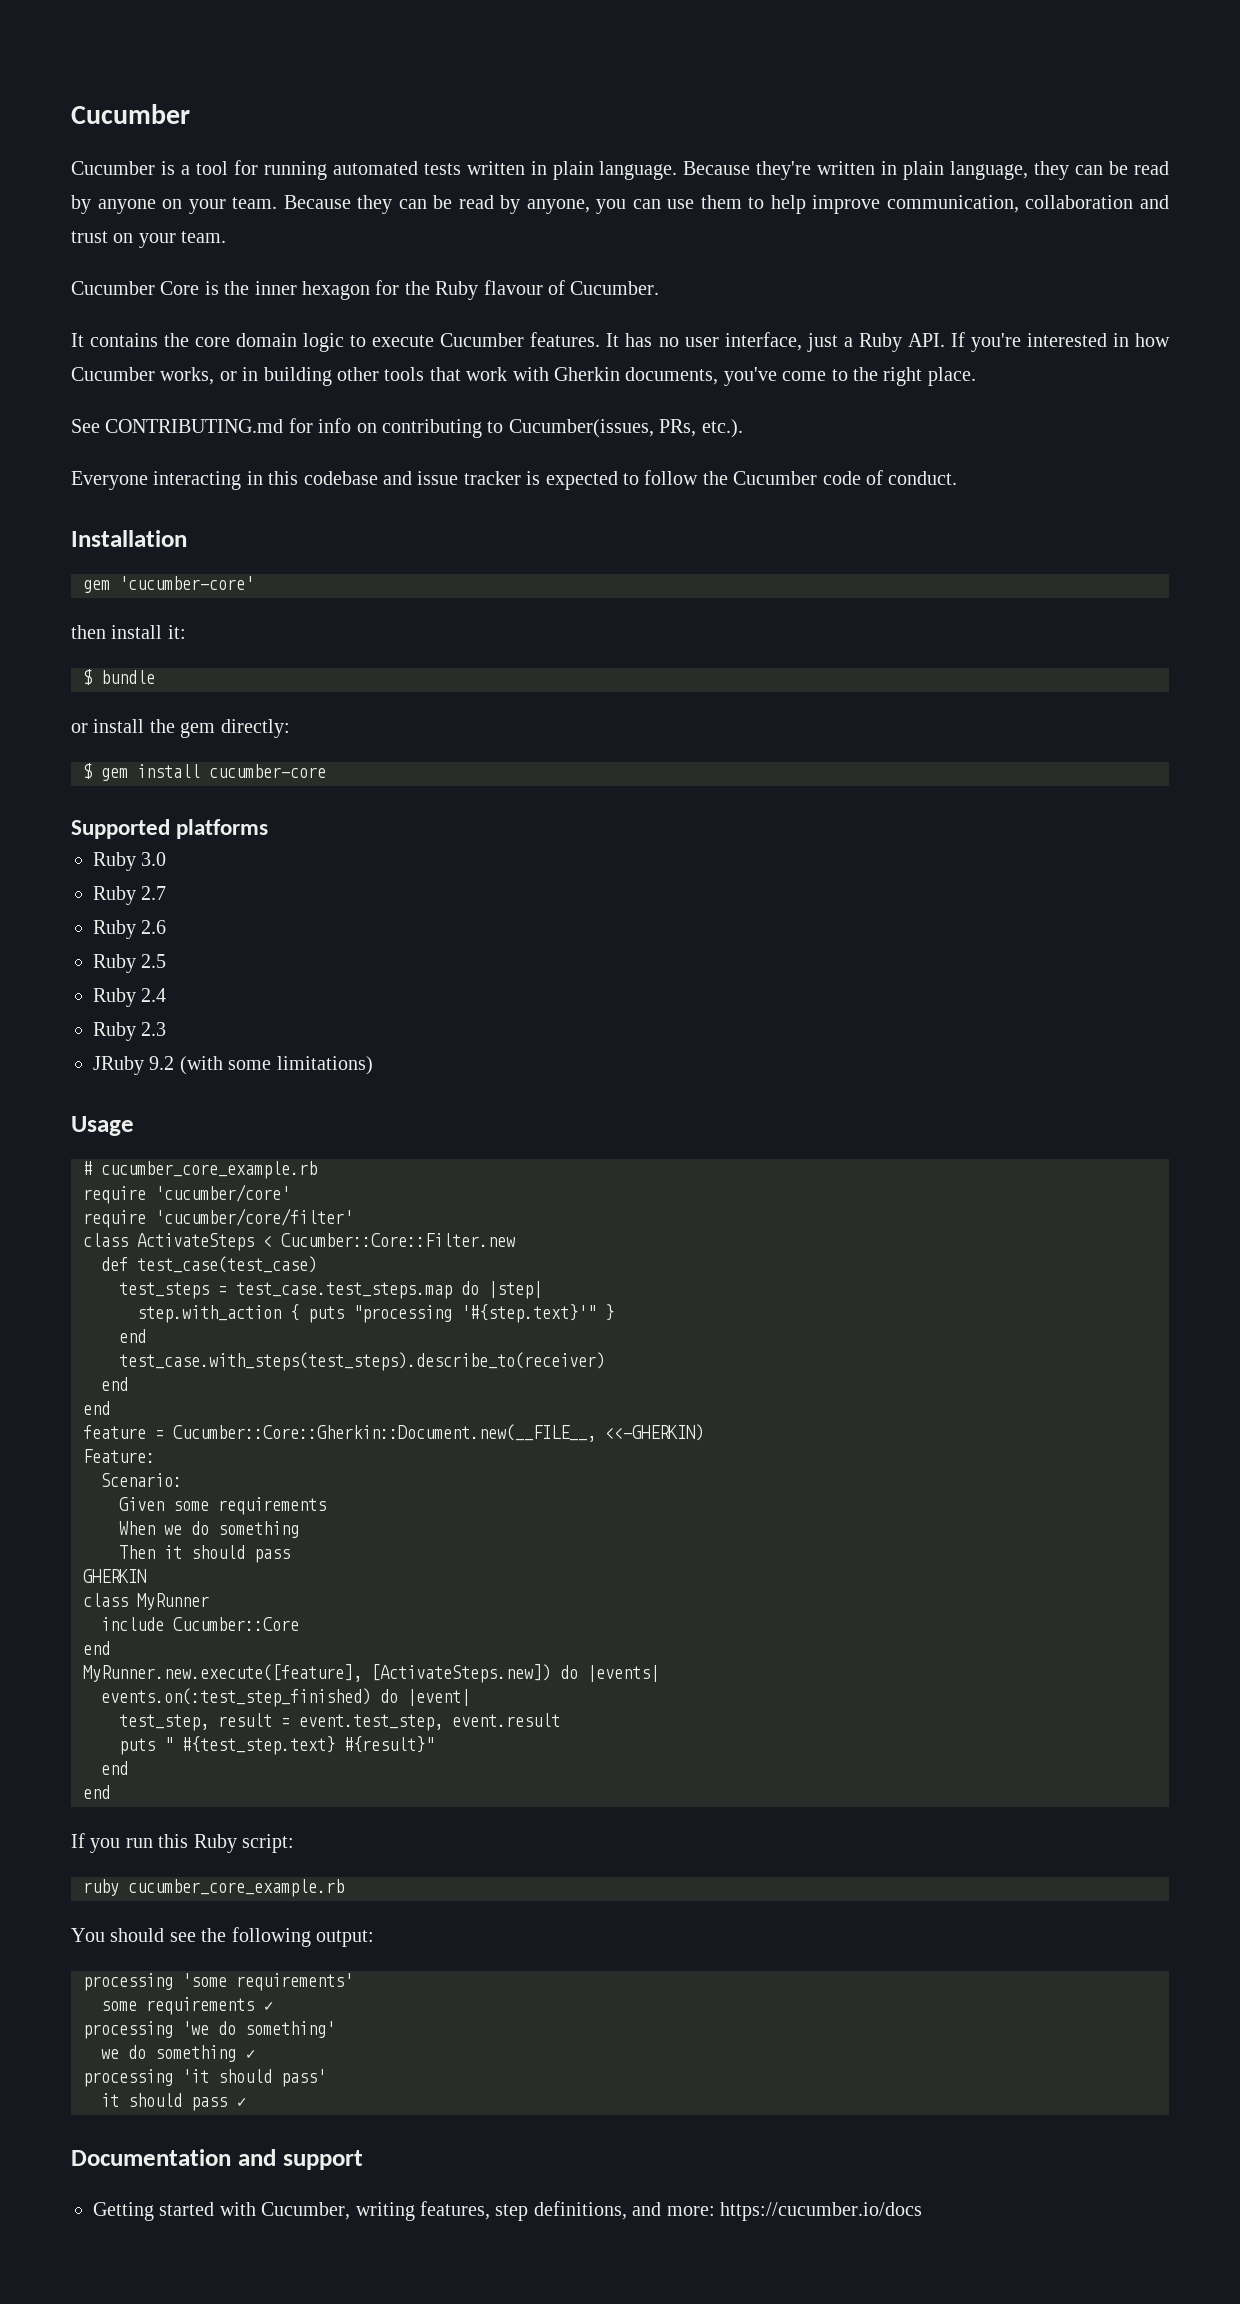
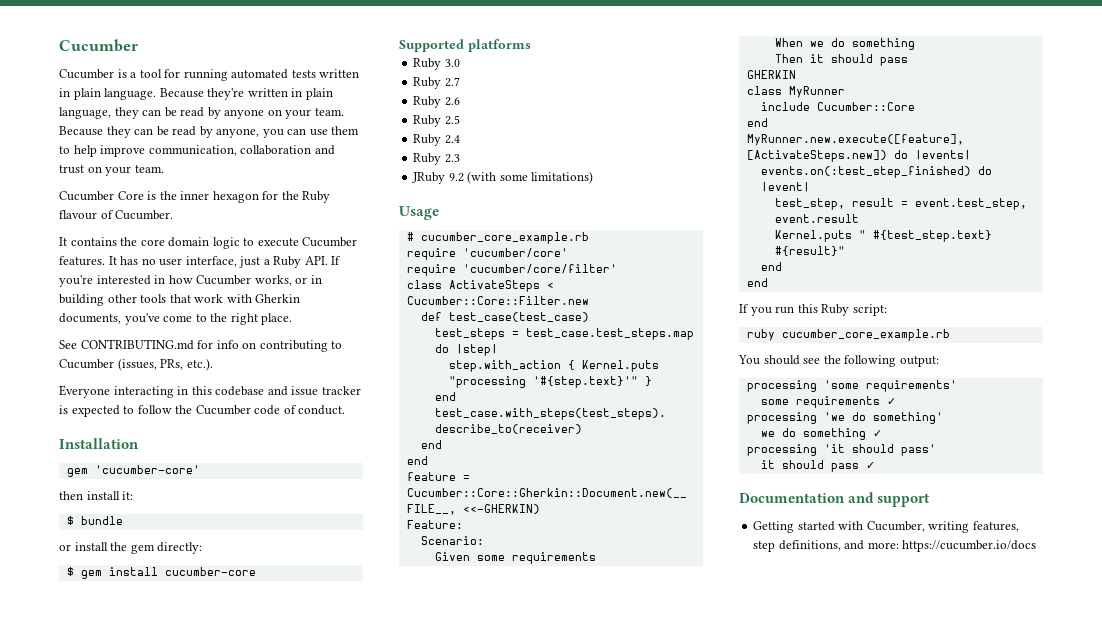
[508,419,654,438] Cucumber(issues, -> [59,358,157,371] Cucumber (issues,
[308,1306,344,1323] puts -> [581,360,659,372] Kernel.puts
[119,1738,155,1755] puts -> [774,230,852,242] Kernel.puts

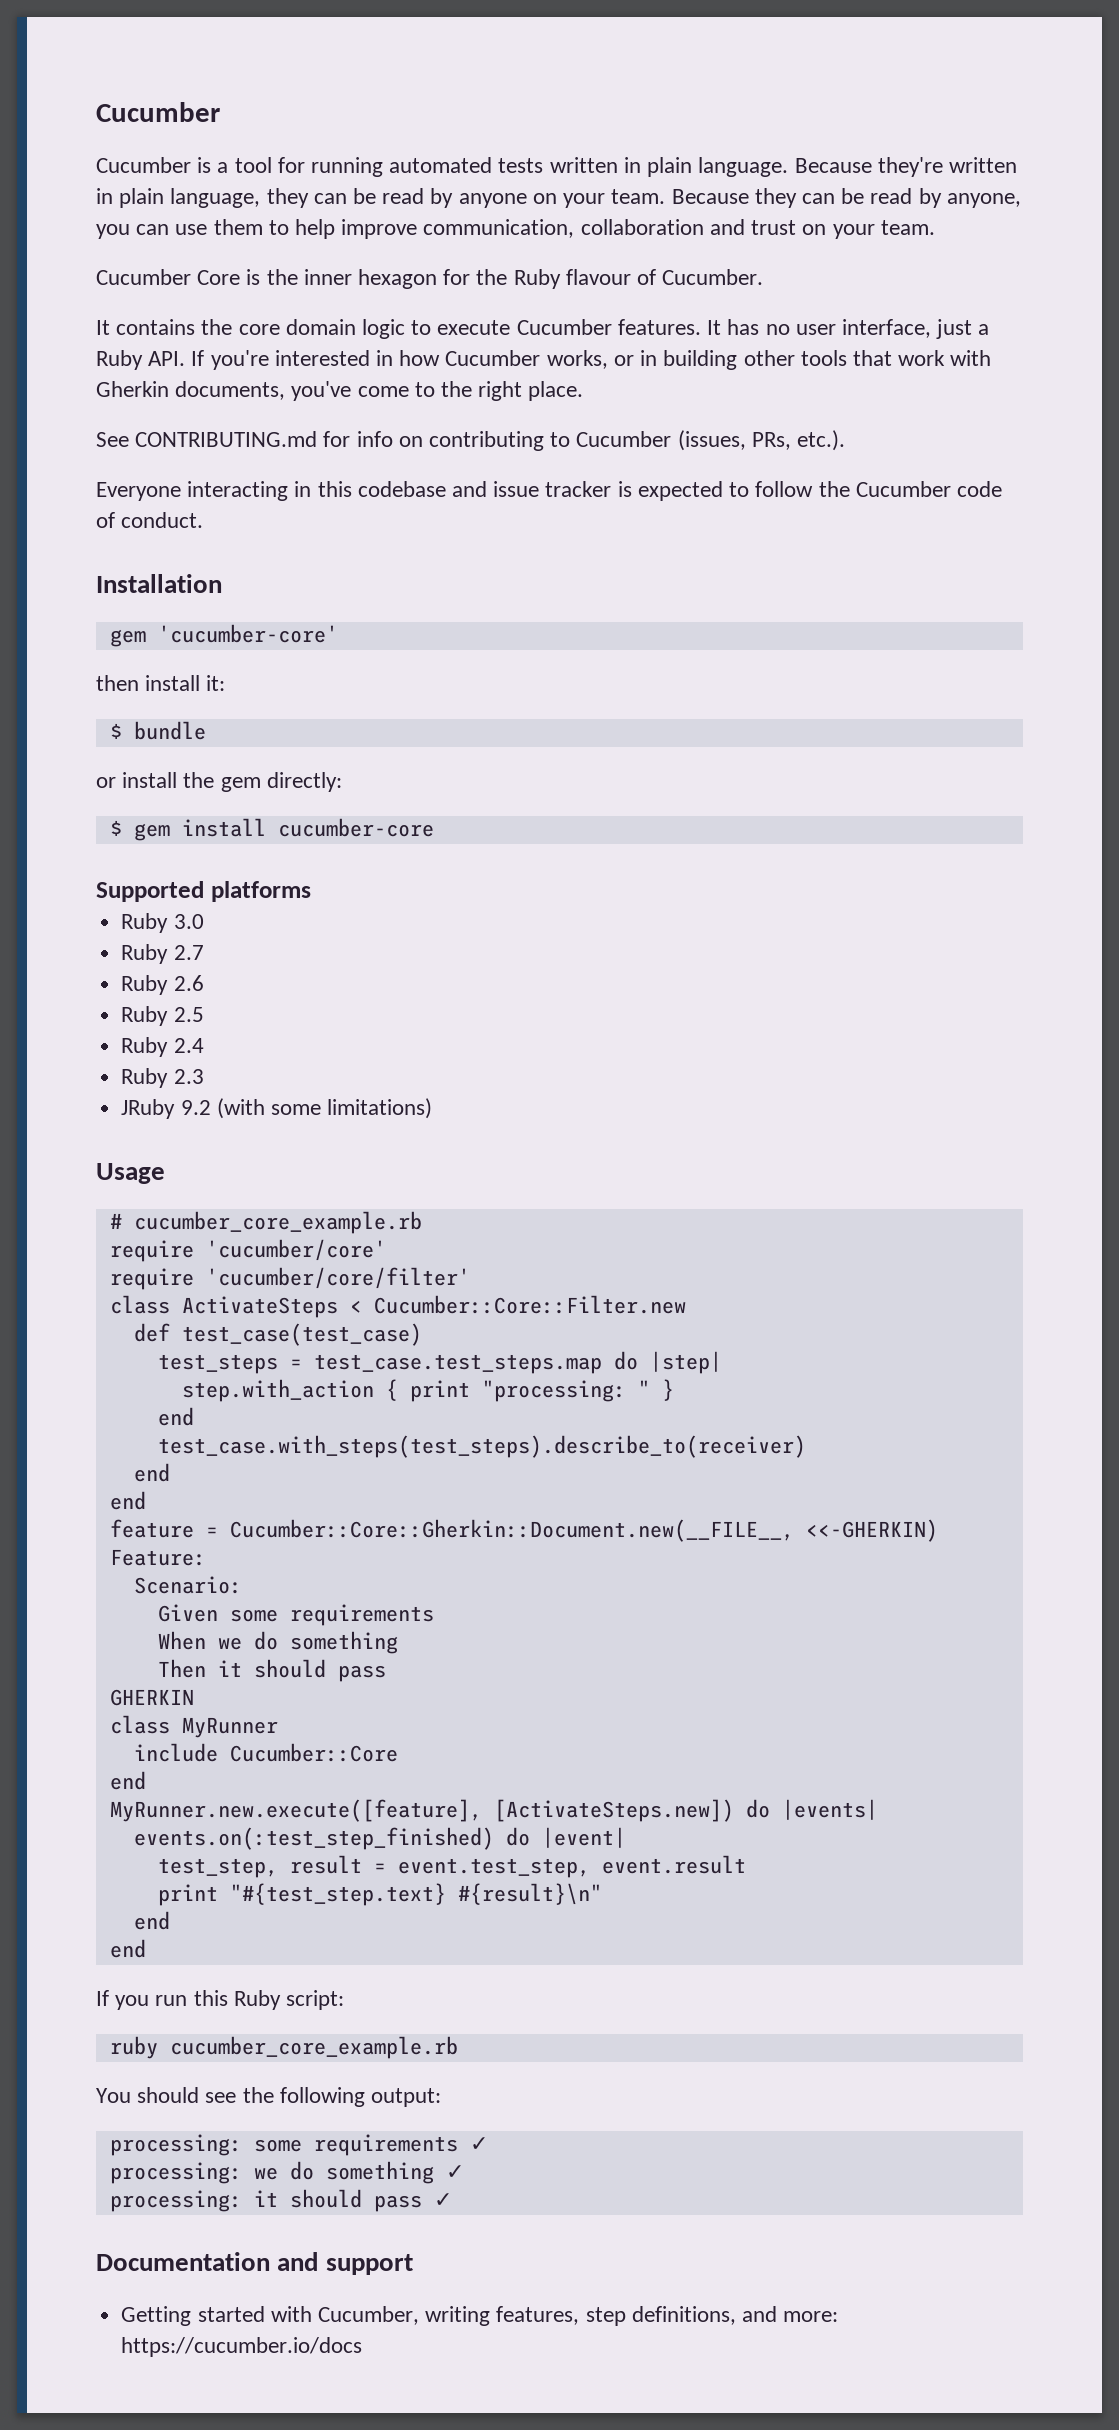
[581,360,659,372] [448,376,638,388] Kernel.puts "processing '#{step.text}'" -> [409,1380,650,1402] print "processing: "
[774,230,992,242] [774,246,845,256] Kernel.puts " #{test_step.text} #{result}" -> [157,1883,602,1906] print "#{test_step.text} #{result}\n"
[746,380,957,392] processing 'some requirements' // -> [109,2134,242,2156] processing:
[746,412,943,424] processing 'we do something' // -> [109,2162,242,2184] processing:
[746,444,936,456] processing 'it should pass' // -> [109,2190,242,2212] processing:

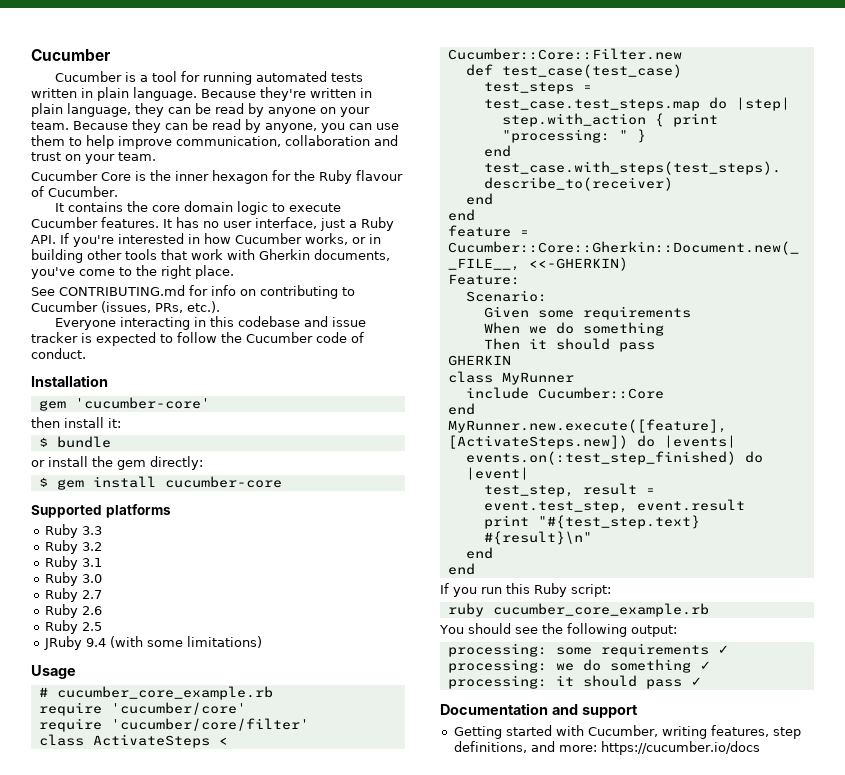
(311, 891) none -> [44,524,102,538] [44,540,102,554] [44,556,102,570] // Ruby 3.3 // Ruby 3.2 // Ruby 3.1
[121,1037,204,1057] [121,1068,204,1088] // Ruby 2.4 // Ruby 2.3 -> (102, 626) none
[180,1100,211,1115] 9.2 -> [85,638,106,647] 9.4

